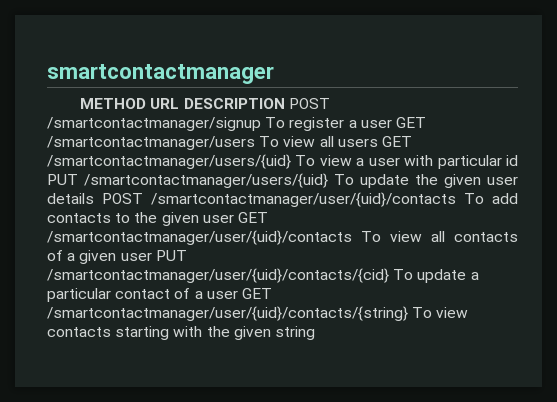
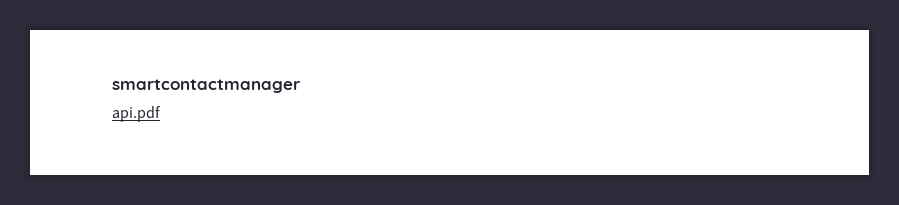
[80,98,330,109] [47,117,426,131] [47,136,412,150] [47,154,519,169] [47,173,518,188] [47,192,518,207] [47,212,268,226] [47,230,518,245] [47,250,187,264] [47,268,479,283] [47,288,272,302] [47,306,469,321] [47,326,315,340] METHOD URL DESCRIPTION POST /smartcontactmanager/signup To register a user GET /smartcontactmanager/users To view all users GET /smartcontactmanager/users/{uid} To view a user with particular id PUT /smartcontactmanager/users/{uid} To update the given user details POST /smartcontactmanager/user/{uid}/contacts To add contacts to the given user GET /smartcontactmanager/user/{uid}/contacts To view all contacts of a given user PUT /smartcontactmanager/user/{uid}/contacts/{cid} To update a particular contact of a user GET /smartcontactmanager/user/{uid}/contacts/{string} To view contacts starting with the given string -> [112,106,161,122] api.pdf

